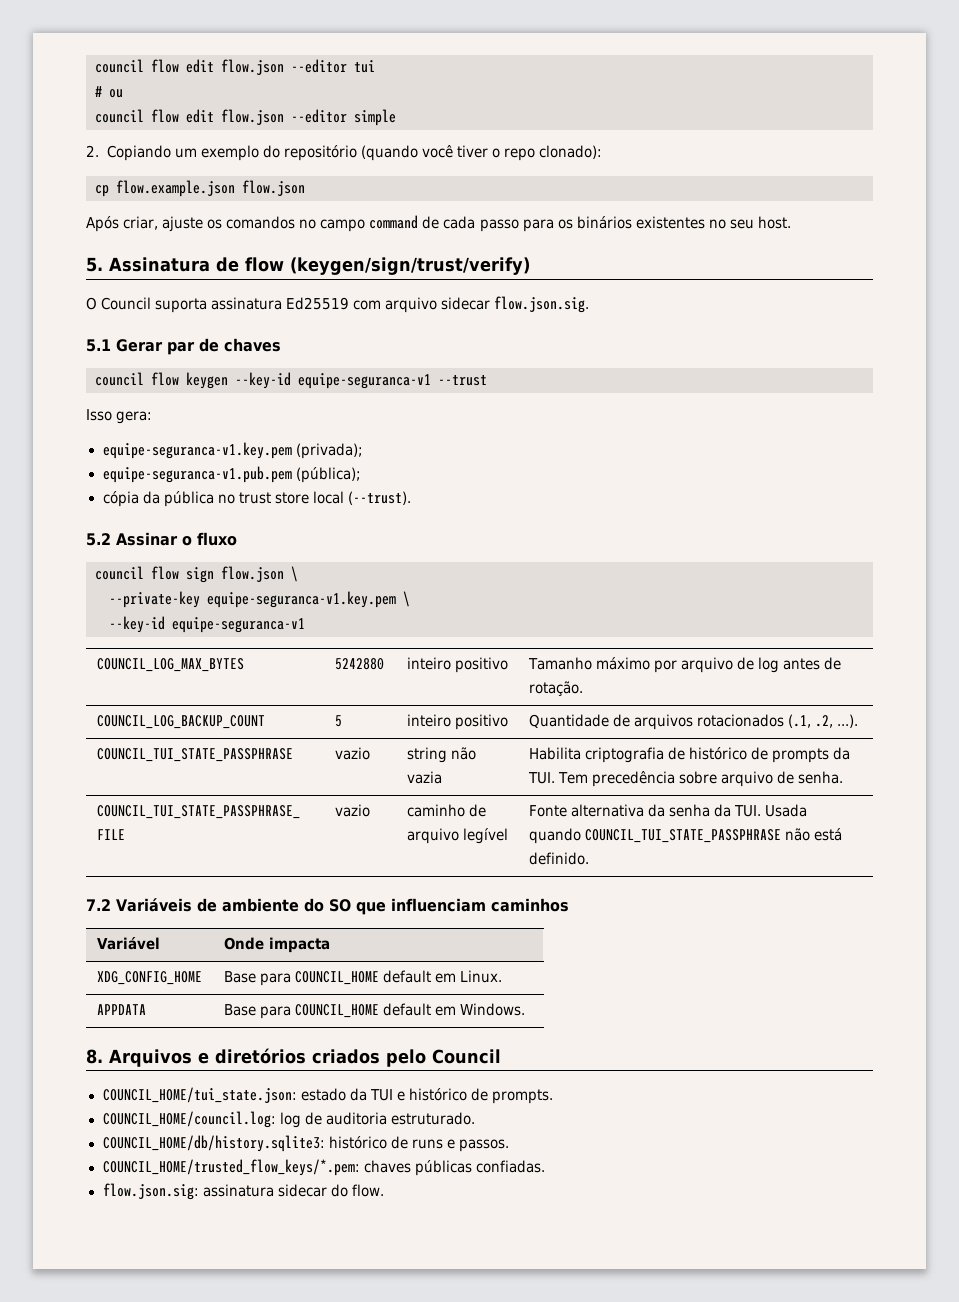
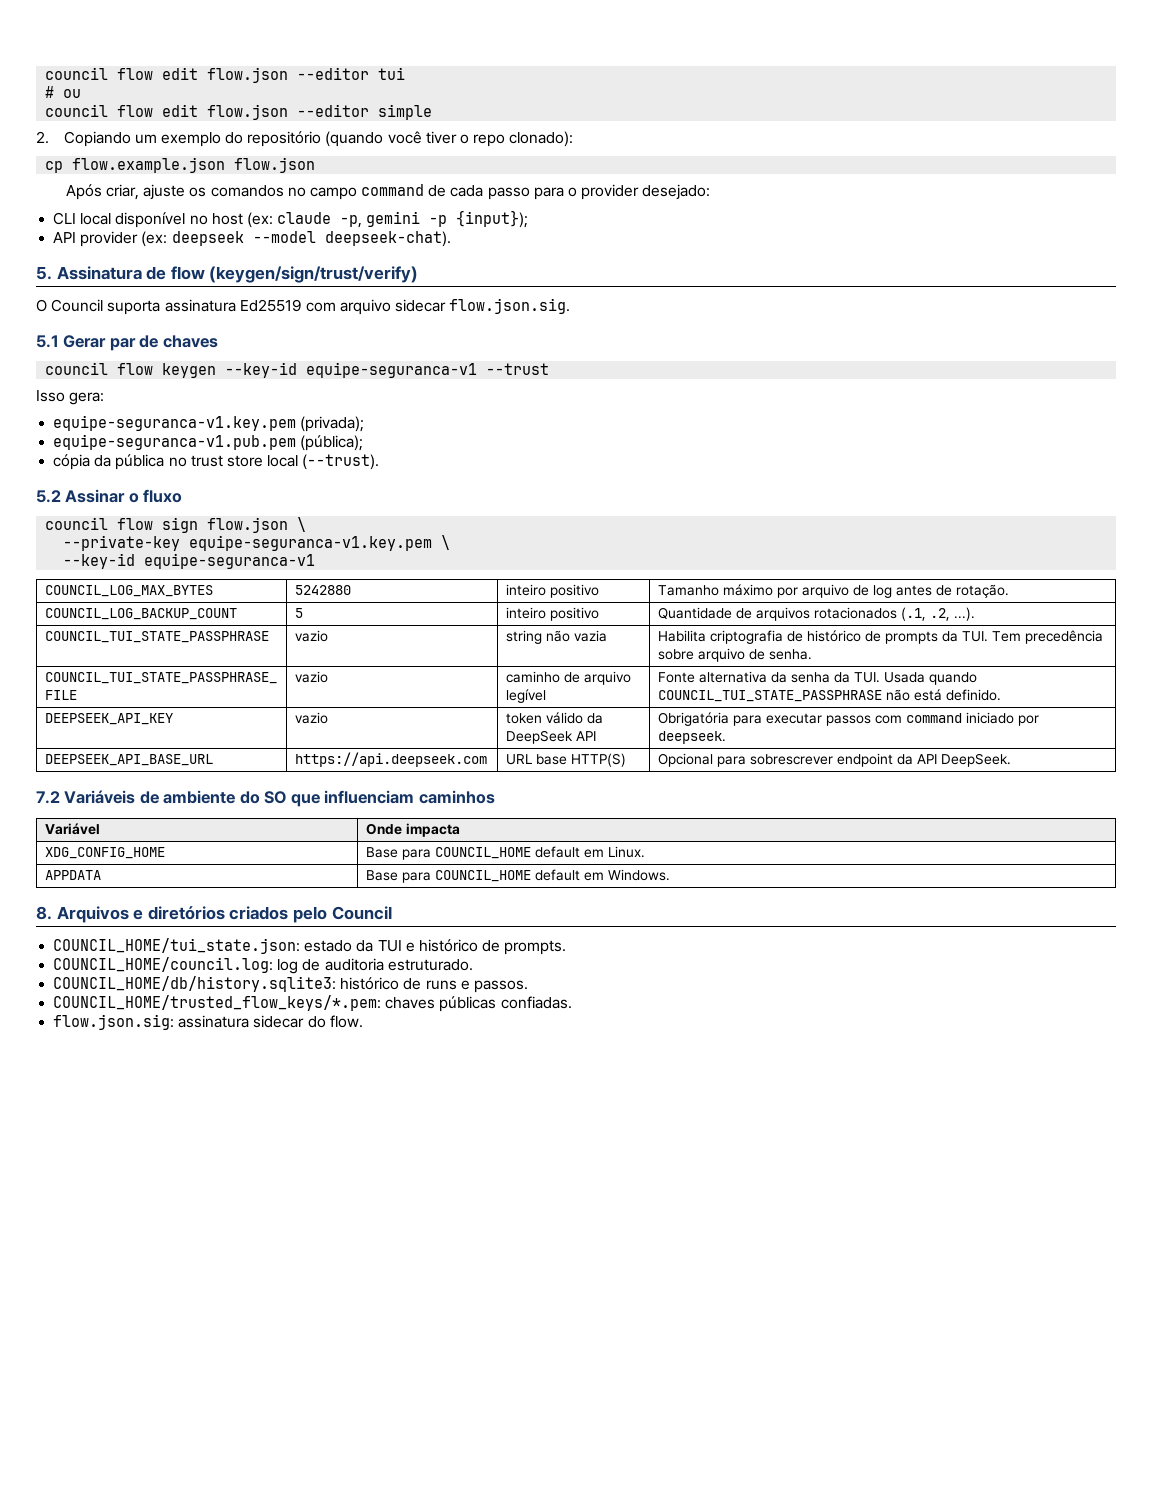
[557,216,791,229] os binários existentes no seu host. -> [568,184,711,200] [53,210,529,228] [53,231,451,247] o provider desejado: // CLI local disponível no host (ex: claude -p, gemini -p {input}); // API provider (ex: deepseek --model deepseek-chat).
(589, 858) none -> [44,713,173,725] [294,712,328,724] [505,712,603,724] [505,730,596,744] [657,712,1039,726] [657,731,726,744] [44,754,213,766] [294,752,487,767] [505,753,626,767] [657,753,1011,767] // DEEPSEEK_API_KEY | vazio | token válido da DeepSeek API | Obrigatória para executar passos com command iniciado por deepseek. // DEEPSEEK_API_BASE_URL | https://api.deepseek.com | URL base HTTP(S) | Opcional para sobrescrever endpoint da API DeepSeek.

